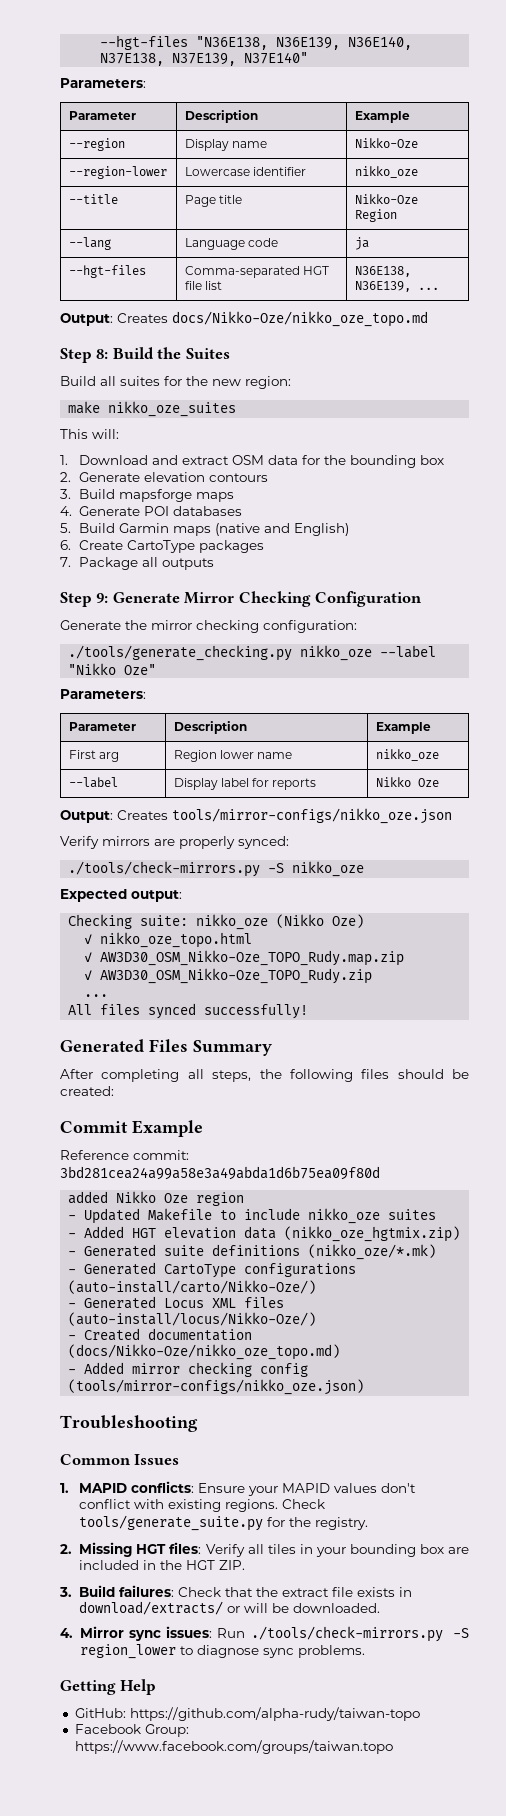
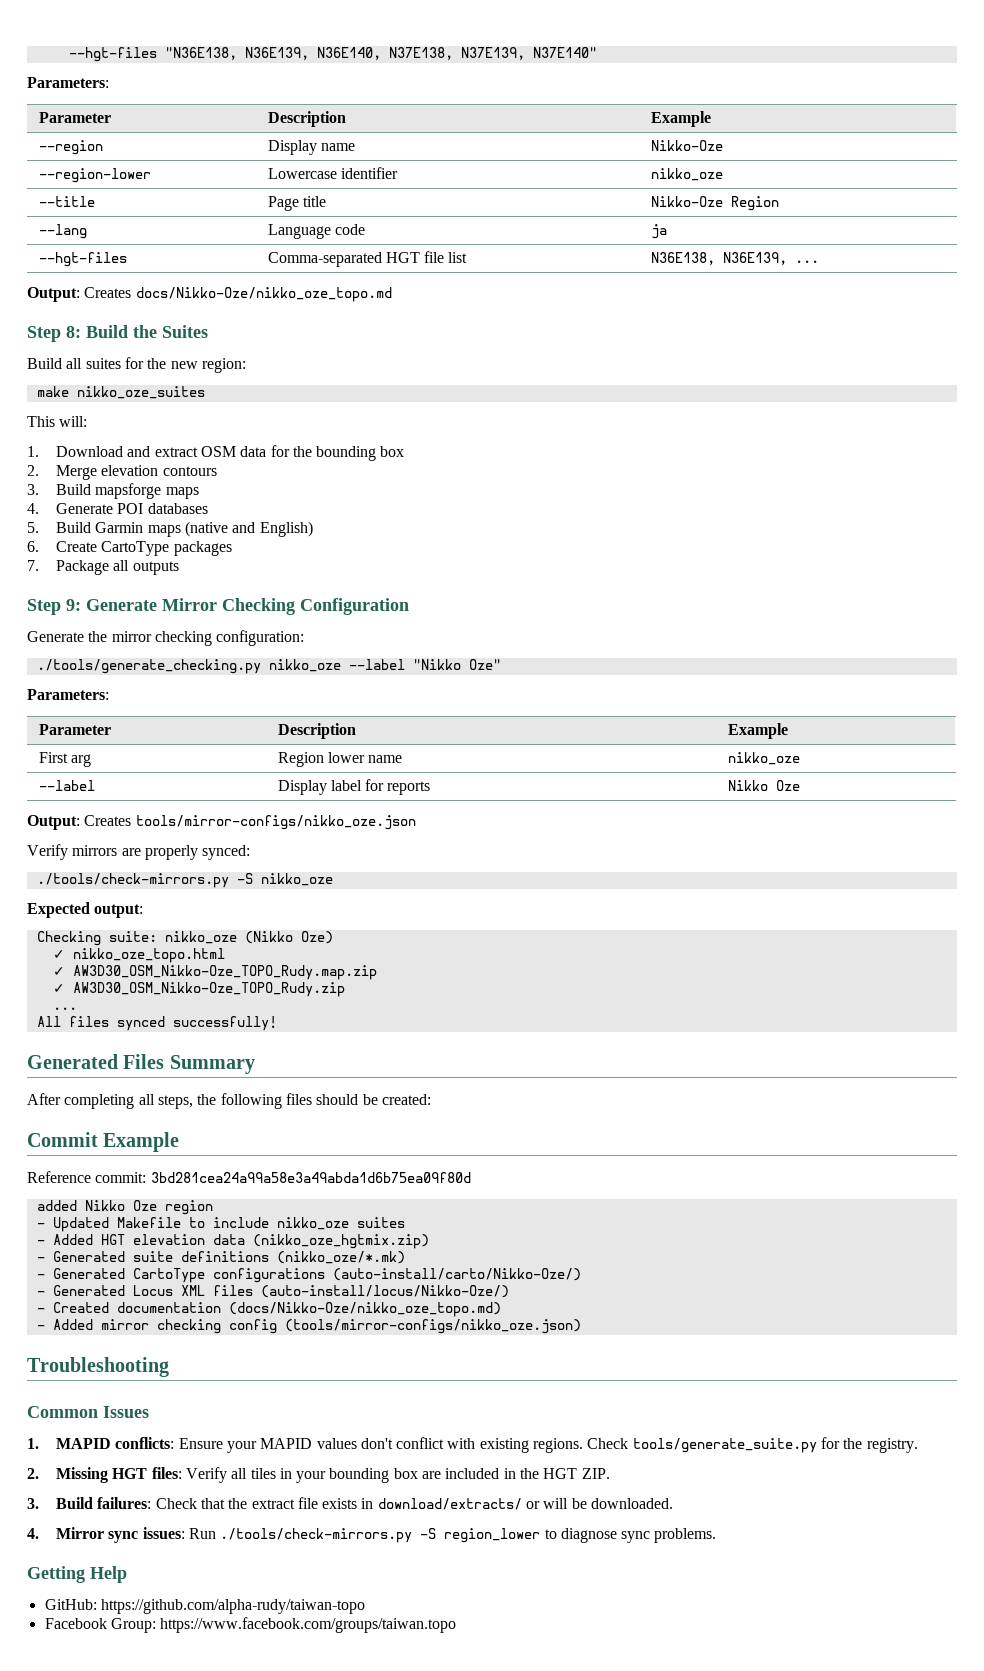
[79,472,141,482] Generate -> [55,465,97,480] Merge

